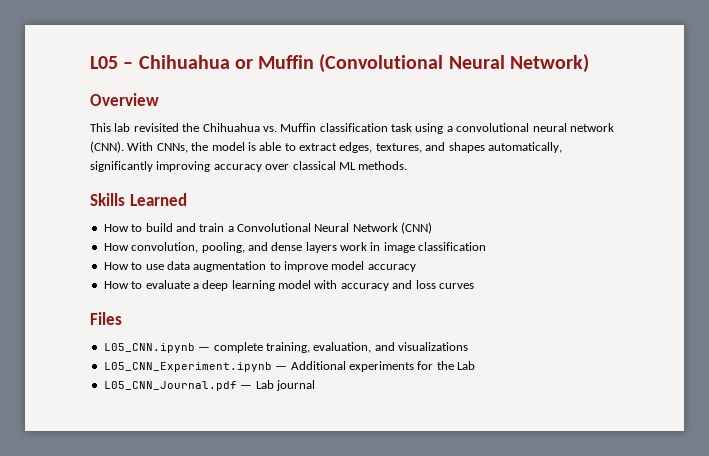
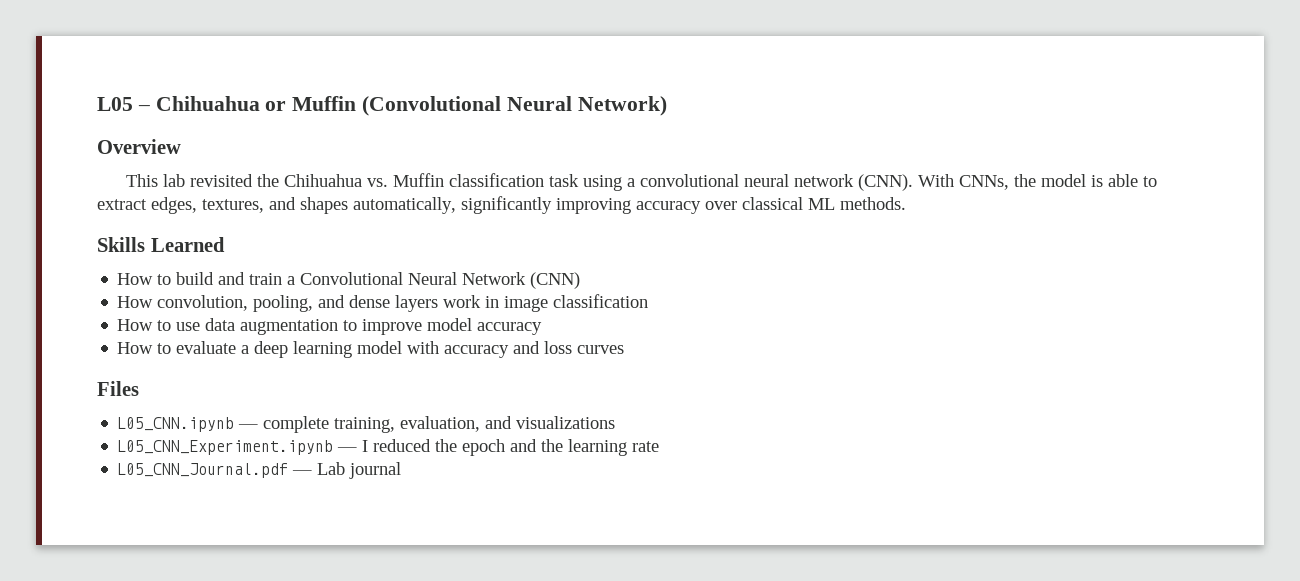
[290,361,475,372] Additional experiments for the Lab -> [362,439,660,456] I reduced the epoch and the learning rate

